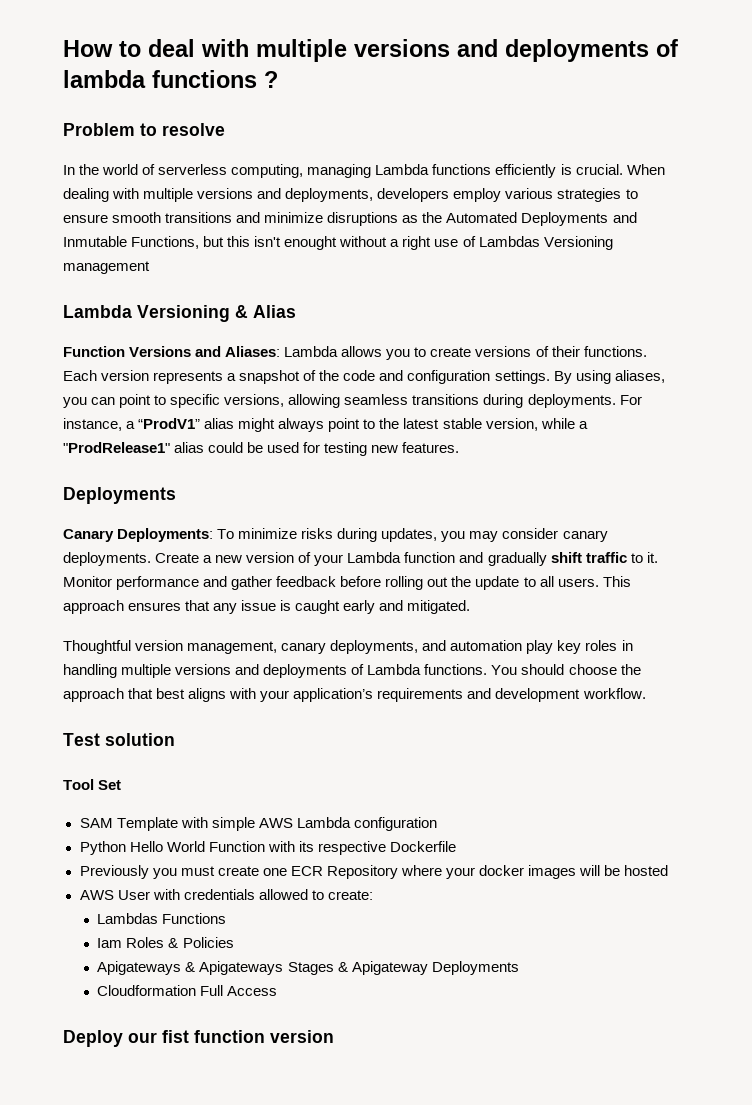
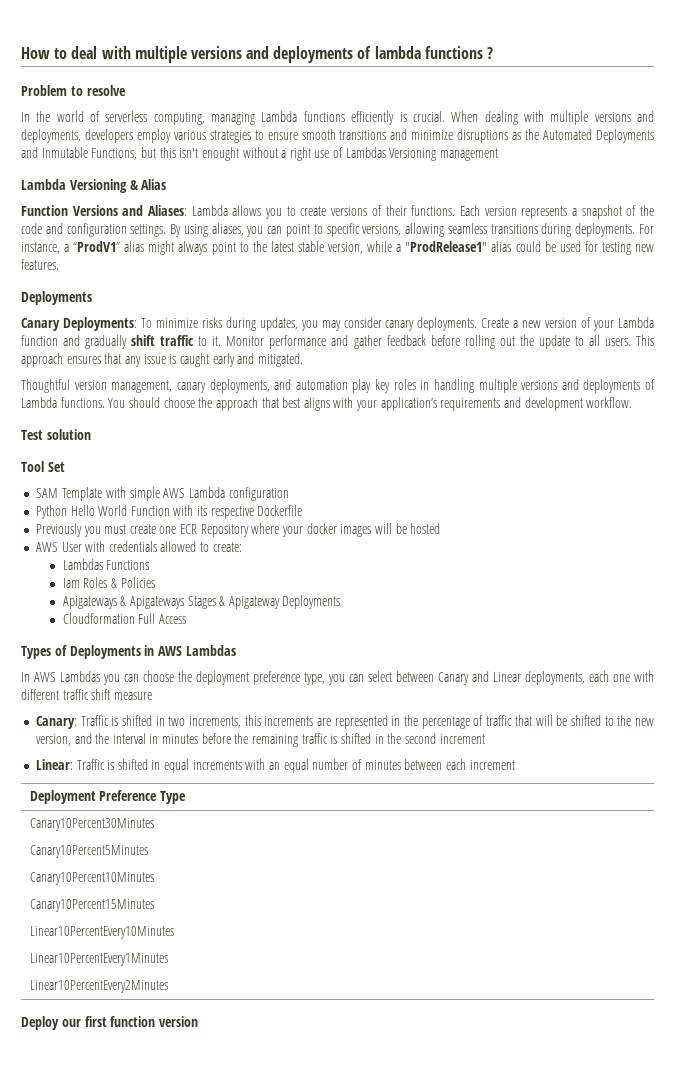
(278, 991) none -> [21,645,236,659] [21,671,654,685] [21,689,152,700] [35,715,654,729] [35,733,485,747] [35,759,515,773] [29,790,187,804] [29,818,154,831] [29,845,148,858] [29,872,154,885] [29,899,154,912] [29,926,174,939] [29,953,168,966] [29,980,168,993] // Types of Deployments in AWS Lambdas // In AWS Lambdas you can choose the deployment preference type, you can select between Canary and Linear deployments, each one with different traffic shift measure // Canary: Traffic is shifted in two increments, this increments are represented in the percentage of traffic that will be shifted to the new version, and the interval in minutes before the remaining traffic is shifted in the second increment // Linear: Traffic is shifted in equal increments with an equal number of minutes between each increment // Deployment Preference Type // Canary10Percent30Minutes // Canary10Percent5Minutes // Canary10Percent10Minutes // Canary10Percent15Minutes // Linear10PercentEvery10Minutes // Linear10PercentEvery1Minutes // Linear10PercentEvery2Minutes
[162,1030,189,1043] fist -> [84,1016,107,1027] first

